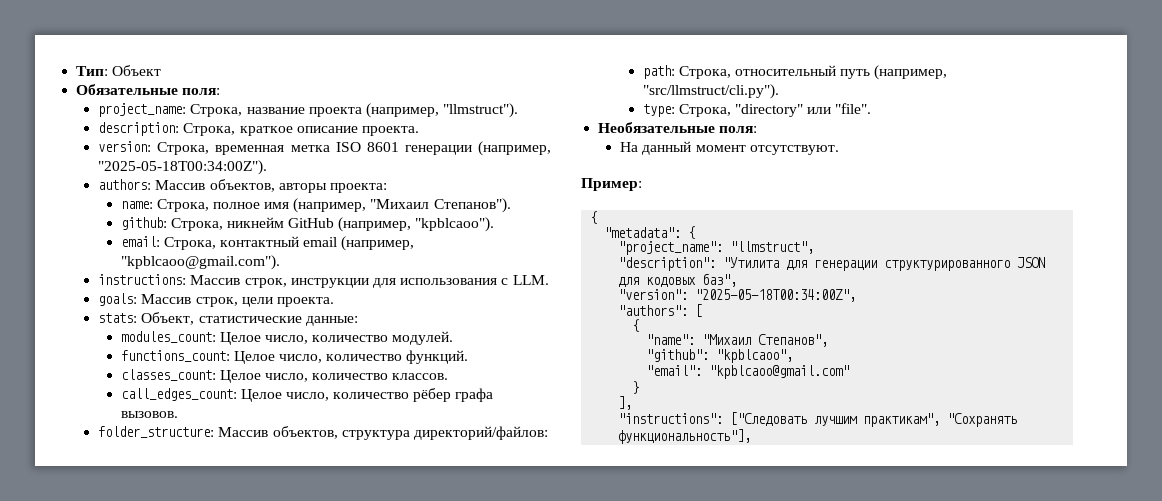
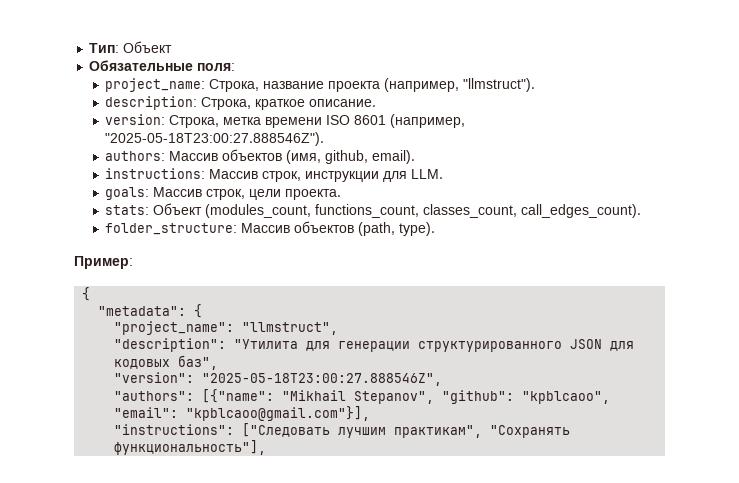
[296,126,420,136] описание проекта. -> [309,99,377,107] описание.
[215,141,551,156] [98,160,268,175] [98,179,388,193] [120,198,511,213] [120,217,495,232] [120,236,415,251] [120,255,280,270] временная метка ISO 8601 генерации (например, "2025-05-18T00:34:00Z"). // authors: Массив объектов, авторы проекта: // name: Строка, полное имя (например, "Михаил Степанов"). // github: Строка, никнейм GitHub (например, "kpblcaoo"). // email: Строка, контактный email (например, "kpblcaoo@gmail.com"). -> [223,114,466,128] [105,132,325,146] [105,149,416,164] метка времени ISO 8601 (например, "2025-05-18T23:00:27.888546Z"). // authors: Массив объектов (имя, github, email).
[400,278,509,285] использования с -> (408, 176) none
[141,312,358,326] [120,331,454,345] [120,350,469,364] [120,369,449,383] [120,388,494,402] [120,411,178,418] [98,426,549,440] [642,65,948,80] [642,84,779,99] [642,103,872,117] [598,122,758,133] [620,141,839,155] Объект, статистические данные: // modules_count: Целое число, количество модулей. // functions_count: Целое число, количество функций. // classes_count: Целое число, количество классов. // call_edges_count: Целое число, количество рёбер графа вызовов. // folder_structure: Массив объектов, структура директорий/файлов: // path: Строка, относительный путь (например, "src/llmstruct/cli.py"). // type: Строка, "directory" или "file". // Необязательные поля: // На данный момент отсутствуют. -> [153,203,642,218] [105,221,436,236] Объект (modules_count, functions_count, classes_count, call_edges_count). // folder_structure: Массив объектов (path, type).
[695,289,857,302] "2025-05-18T00:34:00Z", -> [202,373,443,386] "2025-05-18T23:00:27.888546Z",
[695,304,703,317] [632,319,640,332] [646,334,829,347] [646,349,794,363] [646,365,850,379] [632,381,640,394] [618,396,633,410] [ // { // "name": "Михаил Степанов", // "github": "kpblcaoo", // "email": "kpblcaoo@gmail.com" // } // ], -> [202,389,611,404] [114,406,371,421] [{"name": "Mikhail Stepanov", "github": "kpblcaoo", "email": "kpblcaoo@gmail.com"}],

